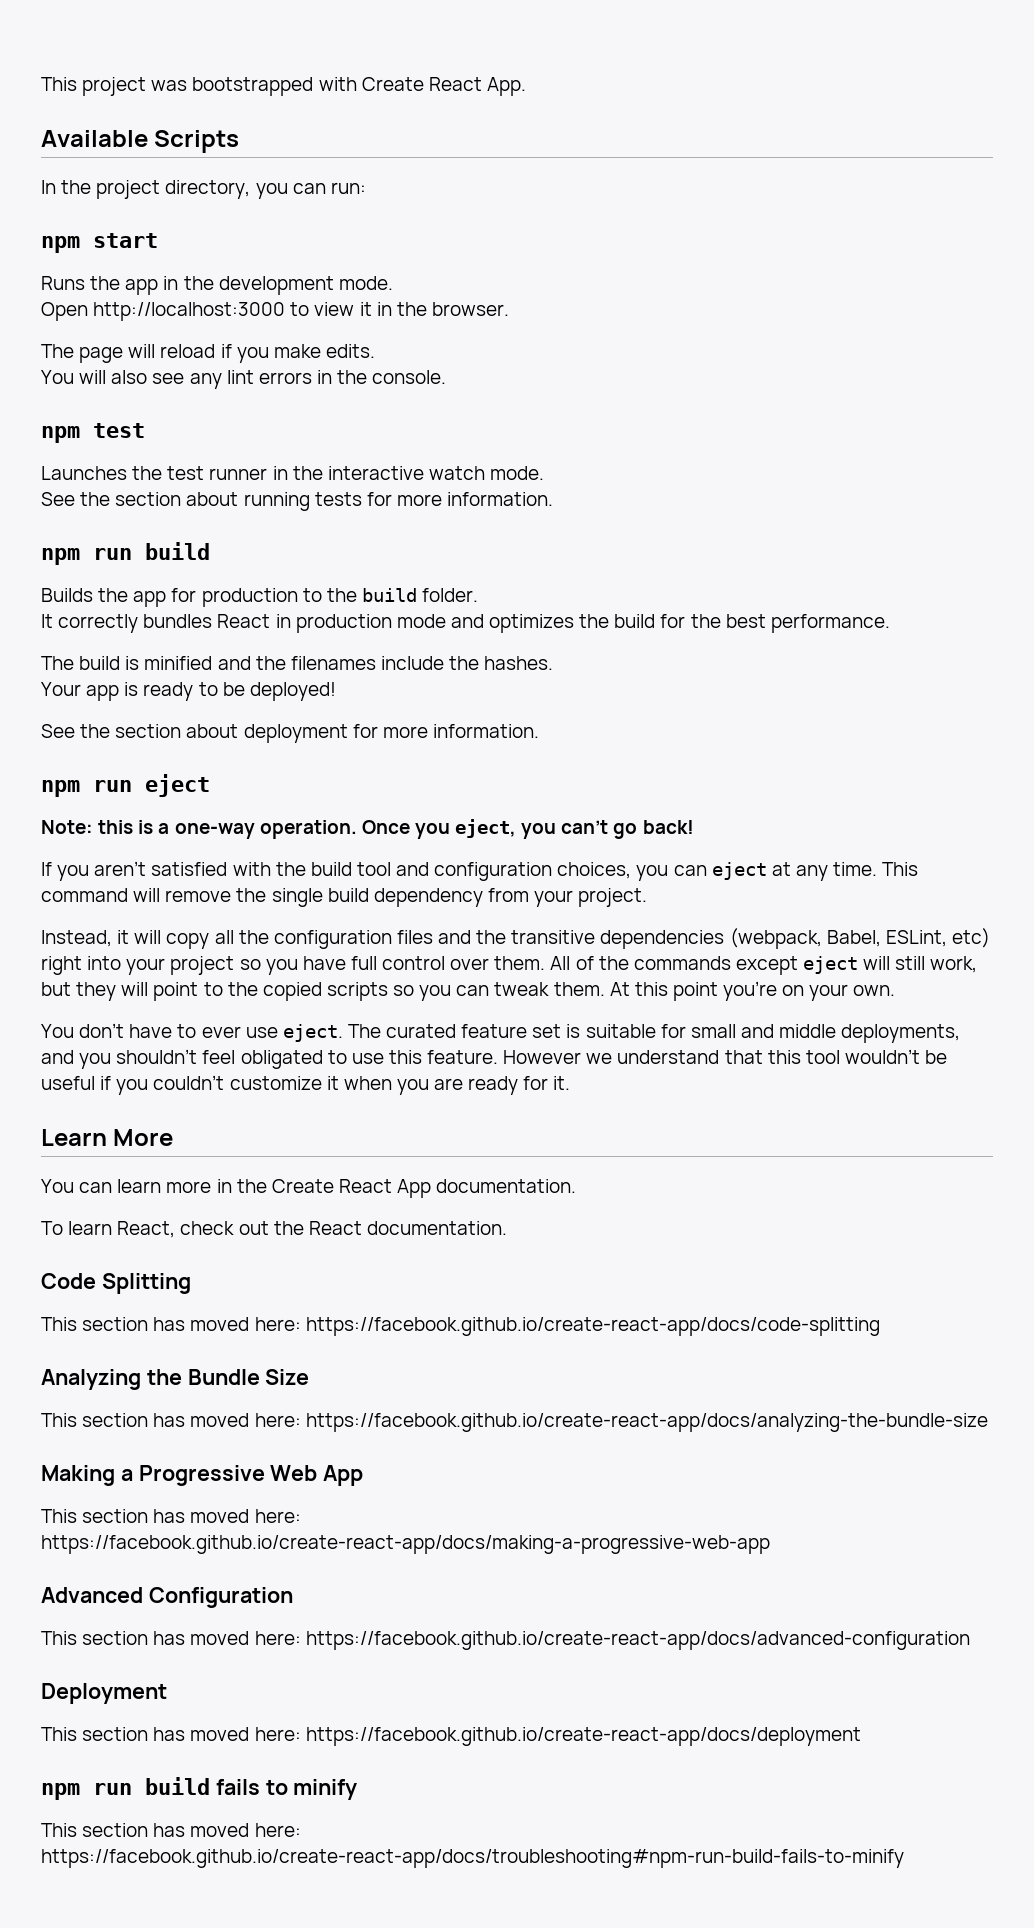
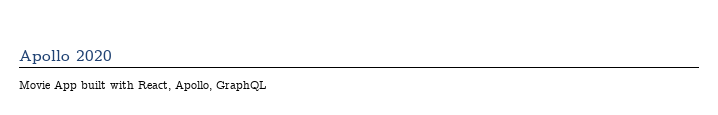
[41,77,526,96] [41,130,240,153] [41,180,366,199] [41,233,158,253] [41,276,393,295] [41,302,509,321] [41,344,375,363] [41,370,447,389] [41,423,145,443] [41,466,545,480] [41,492,554,511] [41,542,210,565] [41,588,479,607] [41,614,890,633] [41,656,554,670] [41,682,336,701] [41,724,539,743] [41,774,210,797] [41,819,694,839] [41,861,919,881] [41,888,648,907] [41,928,990,949] [41,956,978,975] [41,981,896,1001] [41,1023,961,1043] [41,1049,948,1069] [41,1075,571,1095] [41,1129,174,1146] [41,1179,577,1198] [41,1221,507,1238] [41,1273,191,1294] [41,1317,880,1336] [41,1369,310,1390] [41,1413,988,1432] [41,1465,364,1486] [41,1509,301,1523] [41,1535,770,1554] [41,1587,293,1608] [41,1631,970,1650] [41,1683,167,1704] [41,1727,861,1746] [41,1777,358,1800] [41,1823,301,1837] [41,1849,904,1868] This project was bootstrapped with Create React App. // Available Scripts // In the project directory, you can run: // npm start // Runs the app in the development mode. // Open http://localhost:3000 to view it in the browser. // The page will reload if you make edits. // You will also see any lint errors in the console. // npm test // Launches the test runner in the interactive watch mode. // See the section about running tests for more information. // npm run build // Builds the app for production to the build folder. // It correctly bundles React in production mode and optimizes the build for the best performance. // The build is minified and the filenames include the hashes. // Your app is ready to be deployed! // See the section about deployment for more information. // npm run eject // Note: this is a one-way operation. Once you eject, you can’t go back! // If you aren’t satisfied with the build tool and configuration choices, you can eject at any time. This command will remove the single build dependency from your project. // Instead, it will copy all the configuration files and the transitive dependencies (webpack, Babel, ESLint, etc) right into your project so you have full control over them. All of the commands except eject will still work, but they will point to the copied scripts so you can tweak them. At this point you’re on your own. // You don’t have to ever use eject. The curated feature set is suitable for small and middle deployments, and you shouldn’t feel obligated to use this feature. However we understand that this tool wouldn’t be useful if you couldn’t customize it when you are ready for it. // Learn More // You can learn more in the Create React App documentation. // To learn React, check out the React documentation. // Code Splitting // This section has moved here: https://facebook.github.io/create-react-app/docs/code-splitting // Analyzing the Bundle Size // This section has moved here: https://facebook.github.io/create-react-app/docs/analyzing-the-bundle-size // Making a Progressive Web App // This section has moved here: https://facebook.github.io/create-react-app/docs/making-a-progressive-web-app // Advanced Configuration // This section has moved here: https://facebook.github.io/create-react-app/docs/advanced-configuration // Deployment // This section has moved here: https://facebook.github.io/create-react-app/docs/deployment // npm run build fails to minify // This section has moved here: https://facebook.github.io/create-react-app/docs/troubleshooting#npm-run-build-fails-to-minify -> [19,50,112,64] [19,80,266,91] Apollo 2020 // Movie App built with React, Apollo, GraphQL

